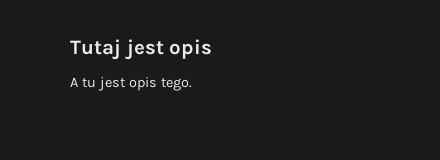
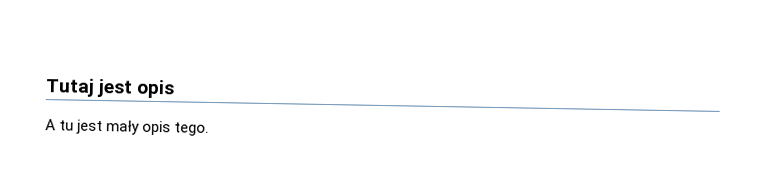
(126, 84) none -> [106,120,141,135] mały

